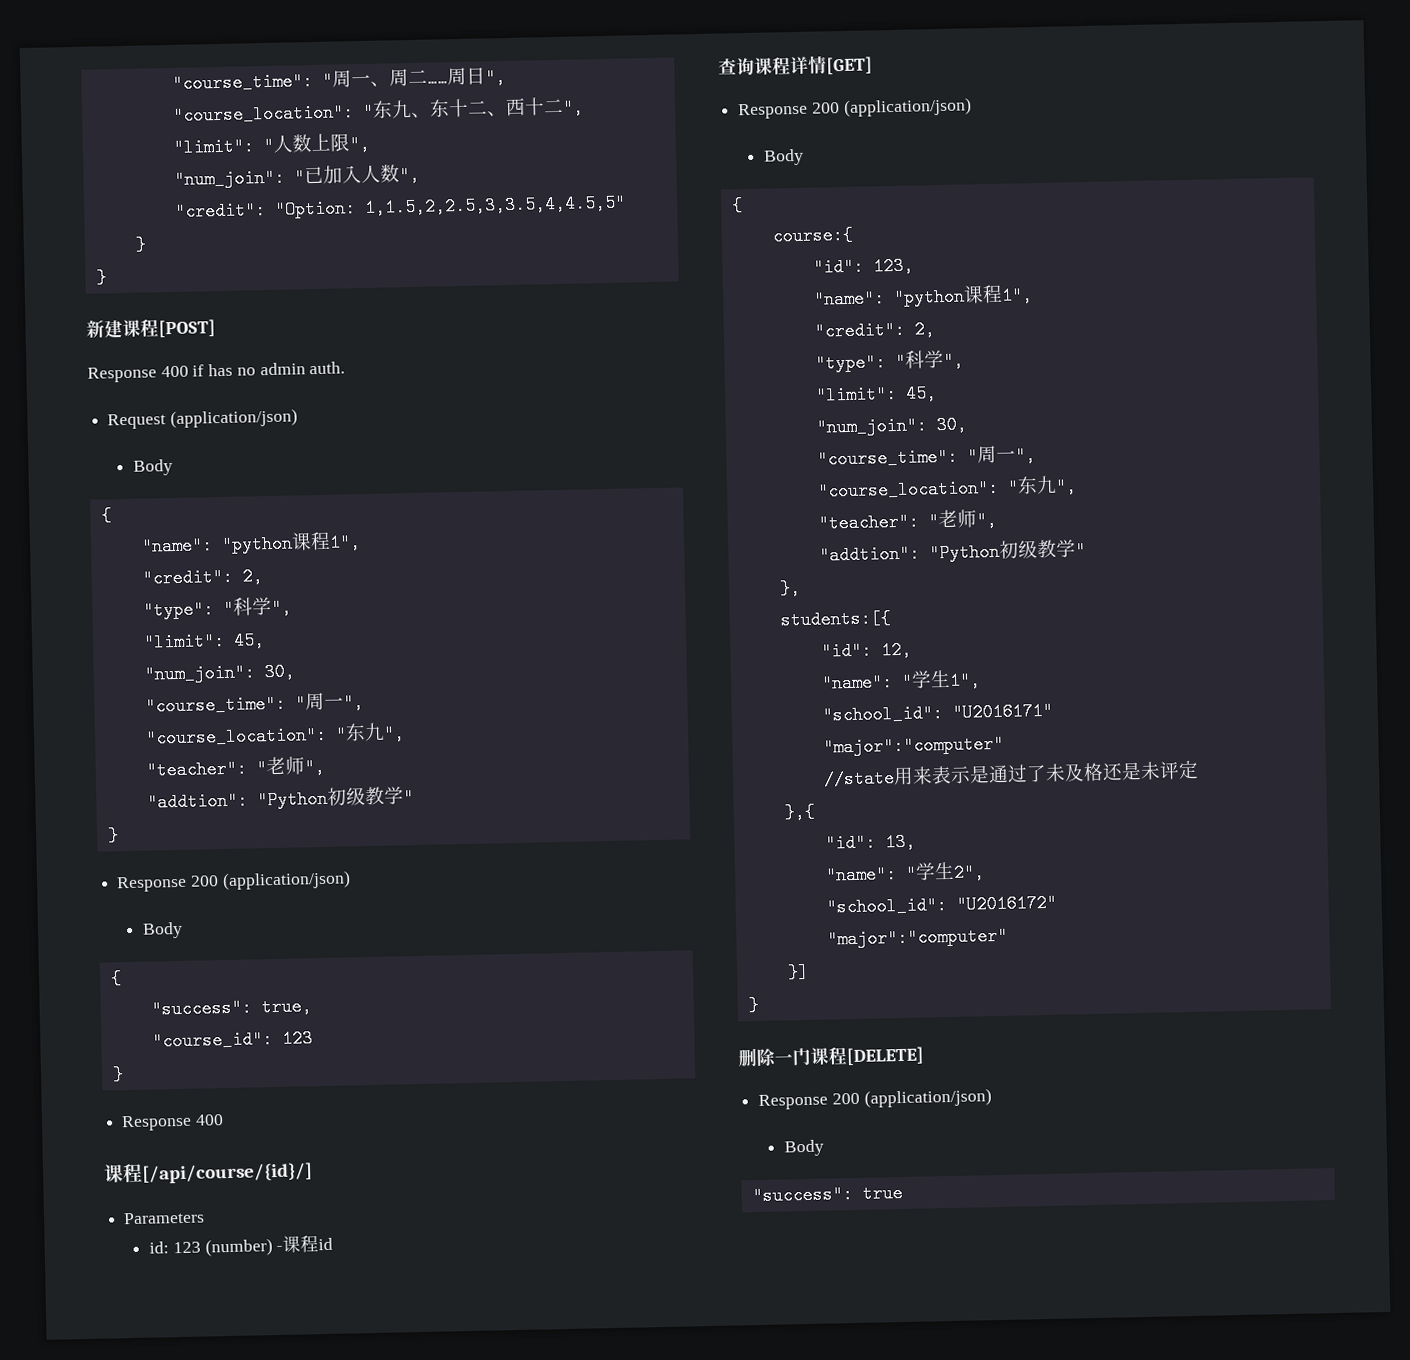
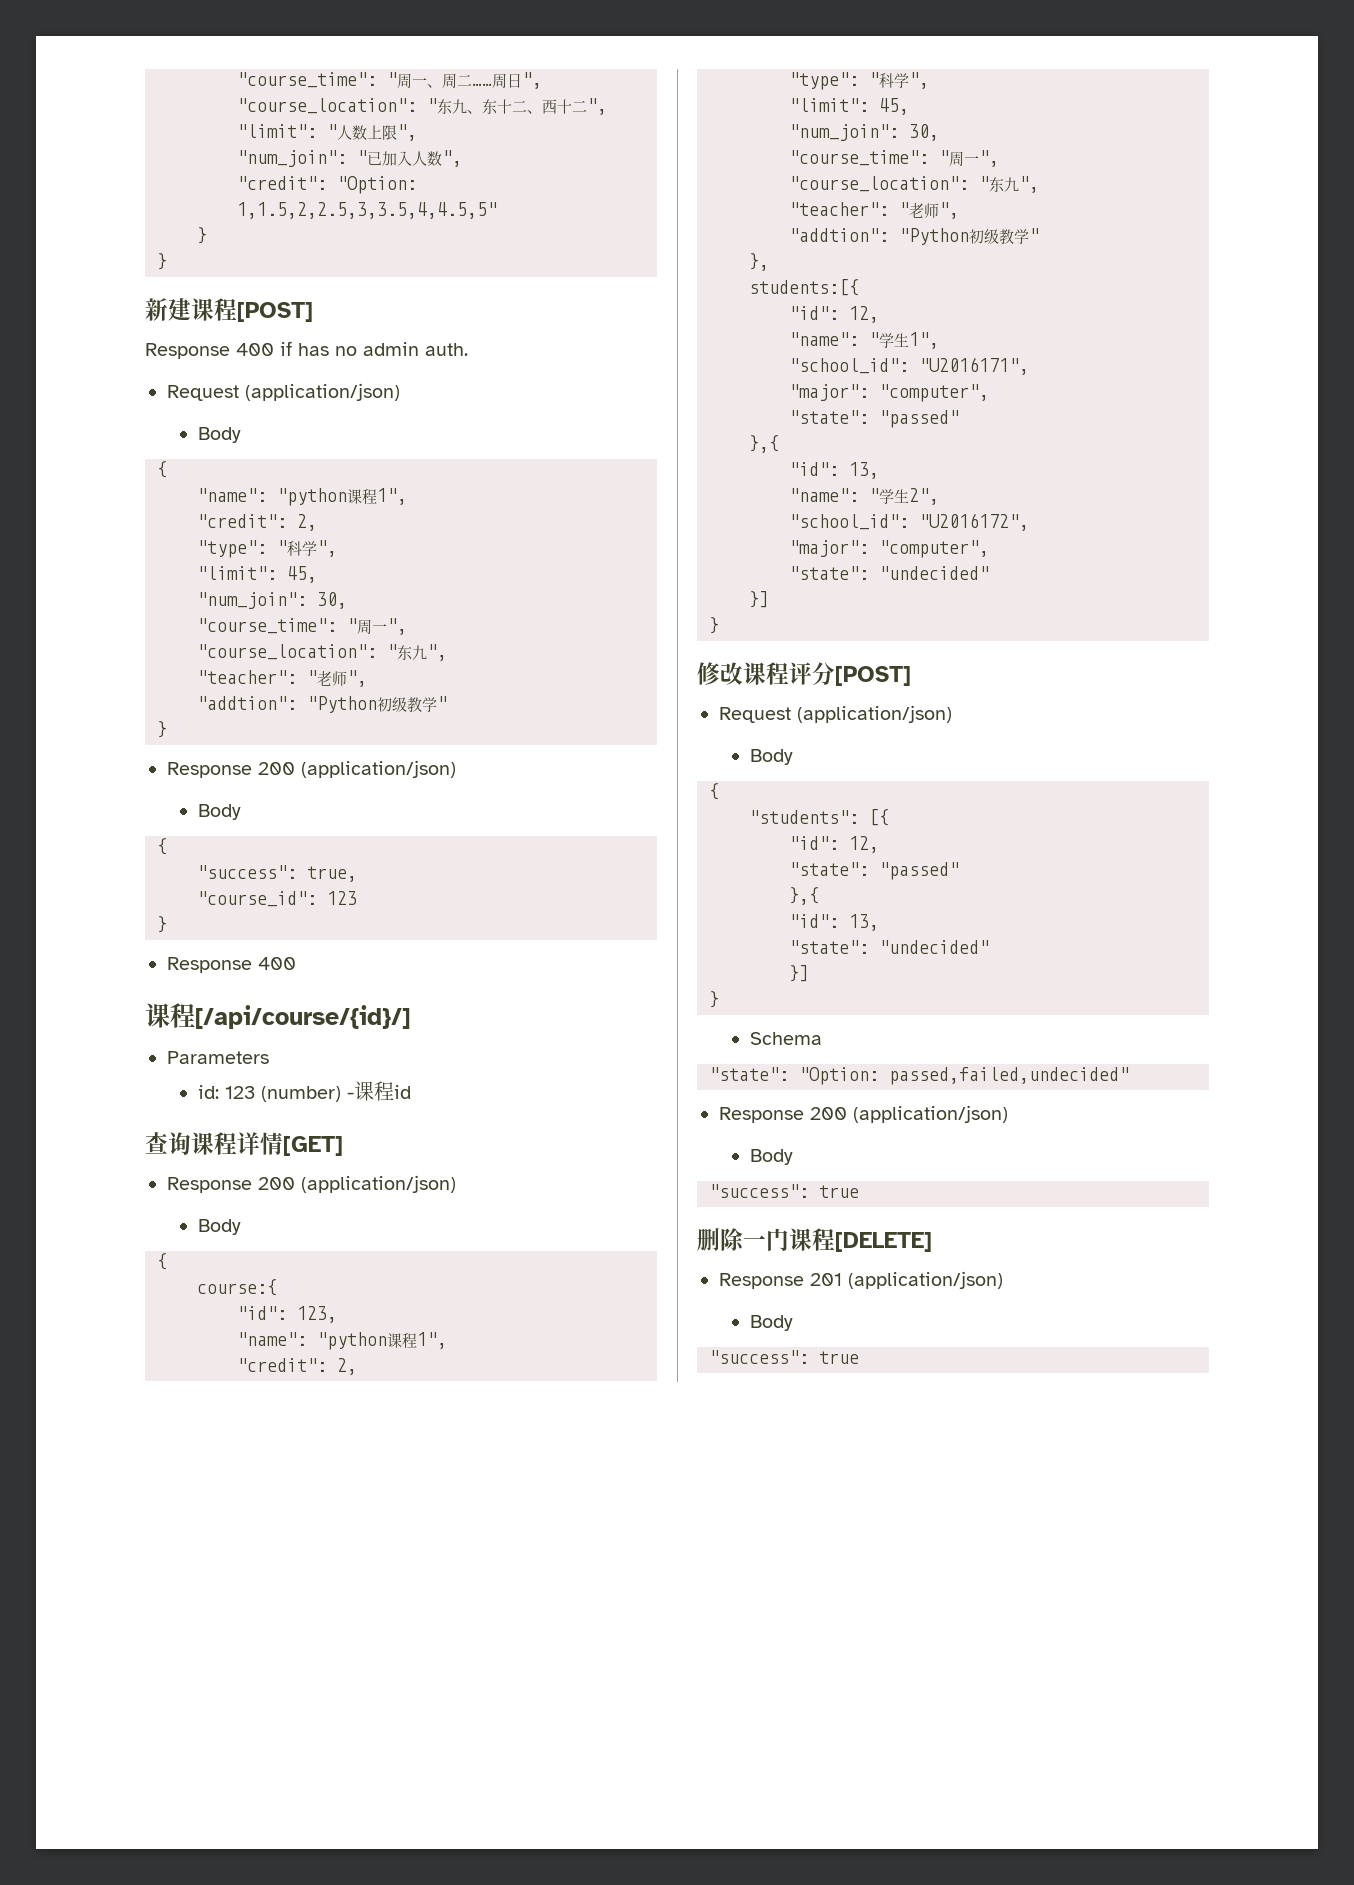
[951,701,1053,722] [822,734,1004,757] [822,759,1199,789] "U2016171" // "major":"computer" // //state用来表示是通过了未及格还是未评定 -> [919,357,1029,375] [789,384,989,402] [789,410,959,428] "U2016171", // "major": "computer", // "state": "passed"
[955,893,1057,914] [826,926,1008,949] [786,962,809,982] [747,995,759,1015] "U2016172" // "major":"computer" // }] // } -> [919,513,1029,531] [789,540,989,558] [789,566,989,580] [749,591,769,608] [709,617,719,634] [697,662,911,686] [719,705,952,723] [749,749,793,765] [709,783,719,800] [749,809,889,826] [789,836,879,853] [789,862,959,880] [789,887,819,905] [789,914,879,931] [789,940,989,954] [789,965,809,982] [709,991,719,1008] [749,1032,822,1045] [709,1067,1129,1085] [719,1105,1008,1123] [749,1149,793,1165] [709,1184,859,1198] "U2016172", // "major": "computer", // "state": "undecided" // }] // } // 修改课程评分[POST] // Request (application/json) // Body // { // "students": [{ // "id": 12, // "state": "passed" // },{ // "id": 13, // "state": "undecided" // }] // } // Schema // "state": "Option: passed,failed,undecided" // Response 200 (application/json) // Body // "success": true
[831,1092,860,1105] 200 -> [810,1273,842,1286] 201

